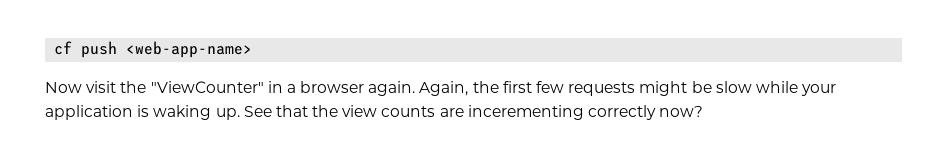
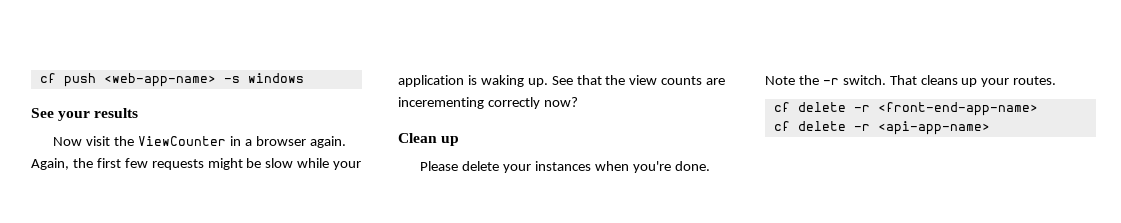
(253, 49) none -> [223,73,304,83] [31,108,139,121] -s windows // See your results
[150,81,264,93] "ViewCounter" -> [138,136,227,146] ViewCounter
(704, 111) none -> [398,133,460,146] [420,161,710,173] [765,75,1057,87] [773,102,1038,116] [773,121,990,135] // Clean up // Please delete your instances when you're done. Note the -r switch. That cleans up your routes. // cf delete -r <front-end-app-name> // cf delete -r <api-app-name>

